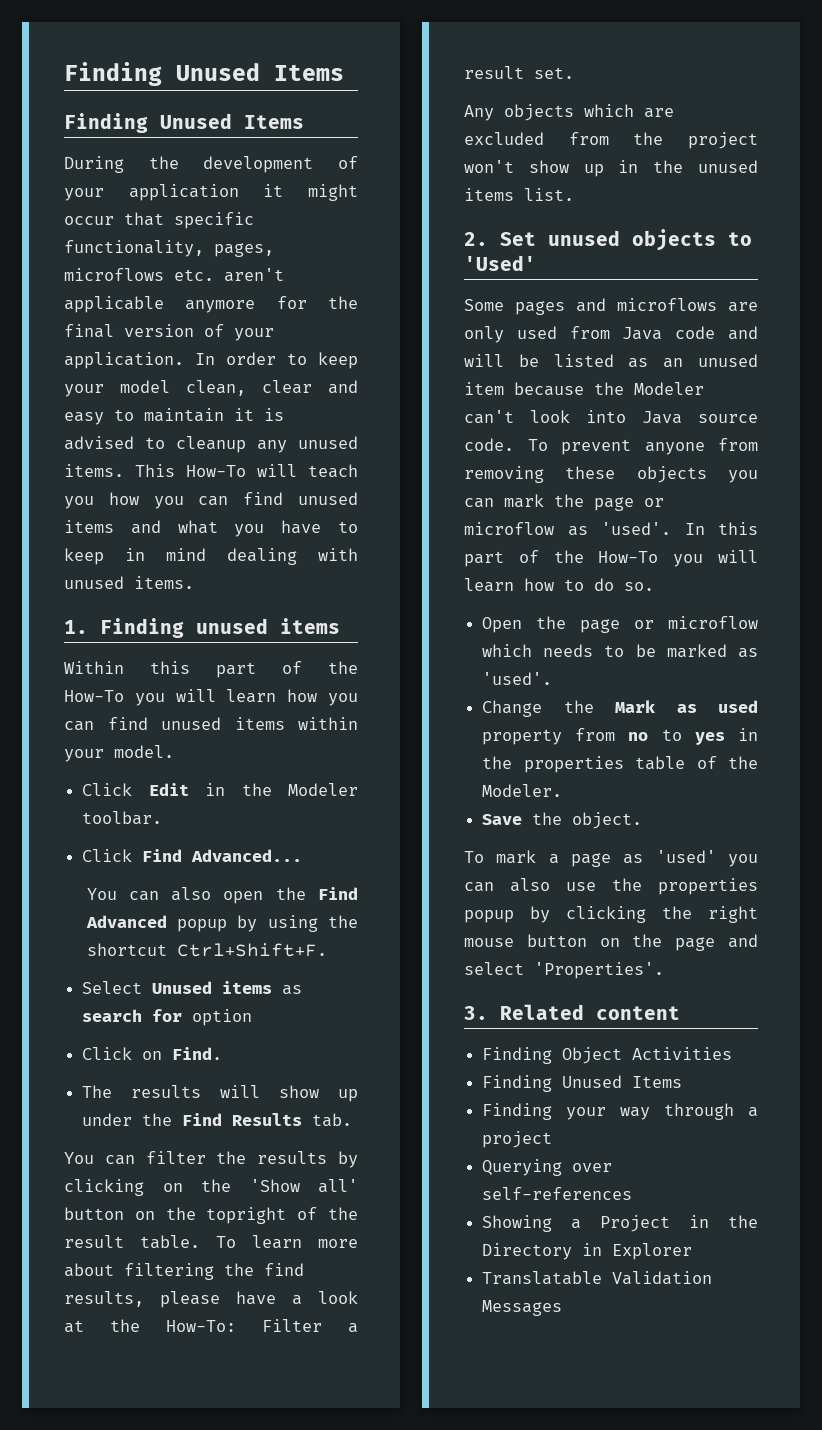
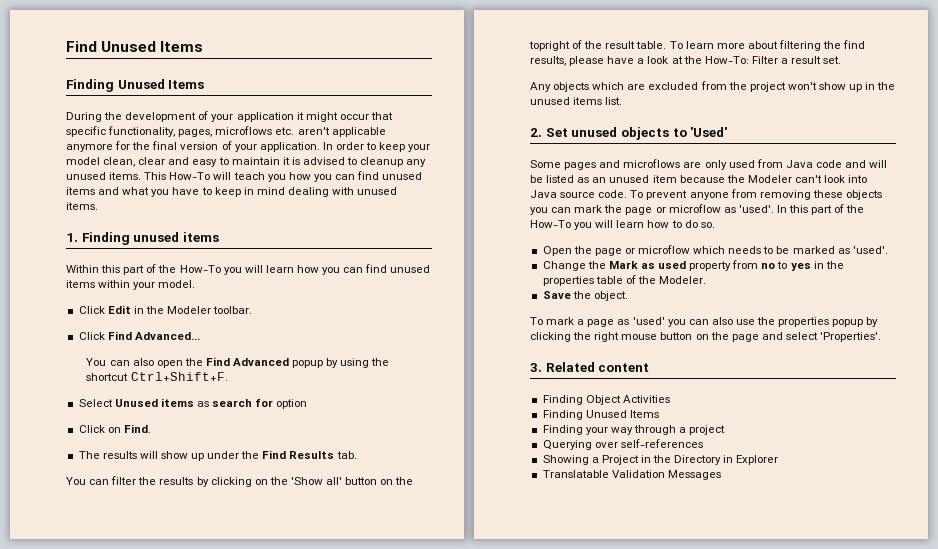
[64,62,162,86] Finding -> [66,41,97,52] Find

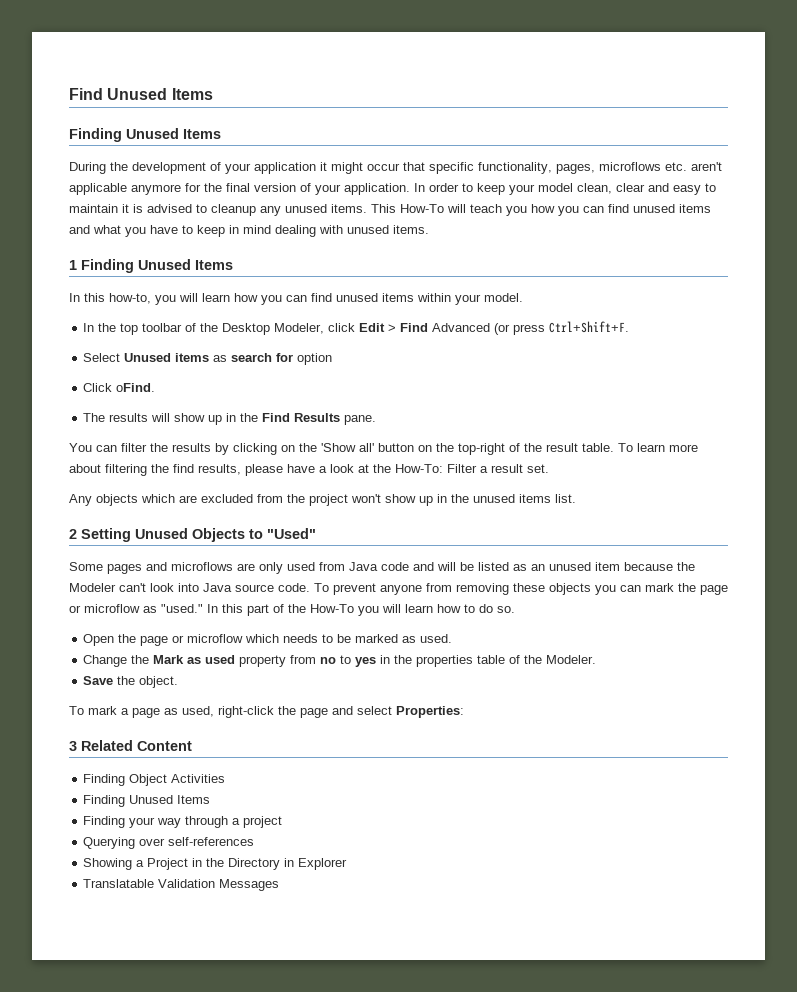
[66,232,219,245] [66,264,221,275] 1. Finding unused items // Within this part of the How-To -> [69,259,233,273] [69,293,151,304] 1 Finding Unused Items // In this how-to,
[78,305,253,314] [78,331,200,340] [86,357,390,368] [86,373,129,381] Click Edit in the Modeler toolbar. // Click Find Advanced... // You can also open the Find Advanced popup by using the shortcut -> [83,323,546,335] In the top toolbar of the Desktop Modeler, click Edit > Find Advanced (or press
[107,424,151,433] on Find. -> [116,383,156,392] oFind.
[207,451,240,459] under -> [226,413,237,422] in
[336,451,357,459] tab. -> [344,415,377,425] pane.
[529,41,570,51] topright -> [458,443,505,455] top-right
[530,127,728,140] 2. Set unused objects to 'Used' -> [69,528,316,542] 2 Setting Unused Objects to "Used"
[738,205,774,213] 'used'. -> [161,604,203,613] "used."
[852,246,888,254] 'used'. -> [420,634,453,643] used.
[632,317,879,327] [530,332,882,342] [530,362,650,372] 'used' you can also use the properties popup by clicking the right mouse button on the page and select 'Properties'. // 3. Related content -> [182,706,464,718] [69,740,192,751] used, right-click the page and select Properties: // 3 Related Content

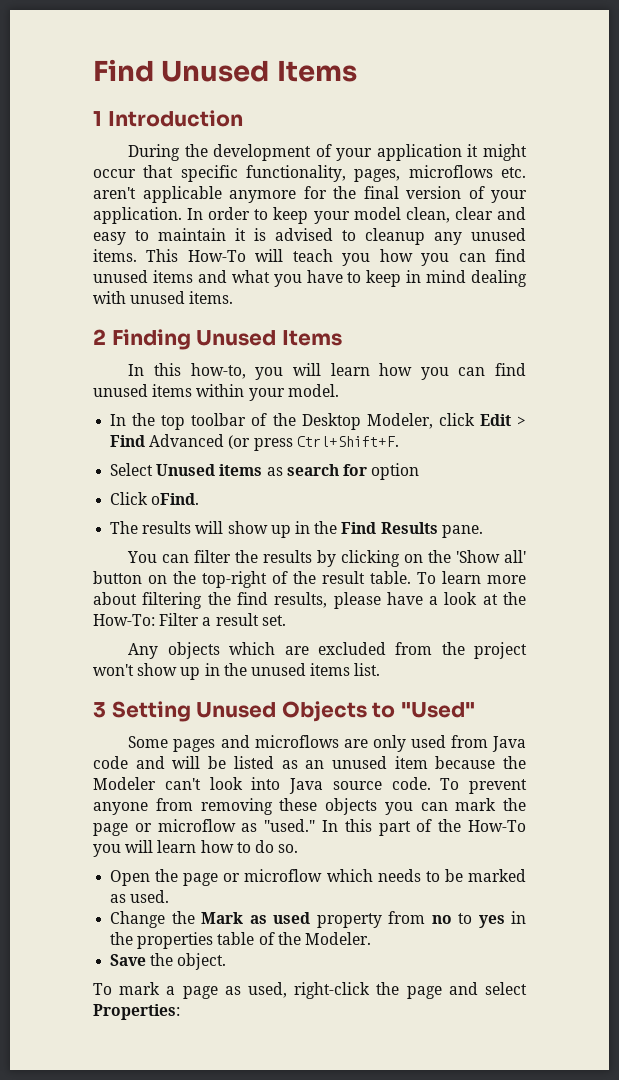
[69,128,221,142] Finding Unused Items -> [93,110,243,127] 1 Introduction
[69,260,77,270] 1 -> [93,329,106,345] 2
[69,529,77,539] 2 -> [93,702,106,718] 3
[69,740,192,751] [83,774,226,786] [83,795,211,807] [83,816,283,828] [83,837,255,849] [83,858,348,870] [83,879,280,891] // 3 Related Content // Finding Object Activities // Finding Unused Items // Finding your way through a project // Querying over self-references // Showing a Project in the Directory in Explorer // Translatable Validation Messages -> (180, 1012) none

